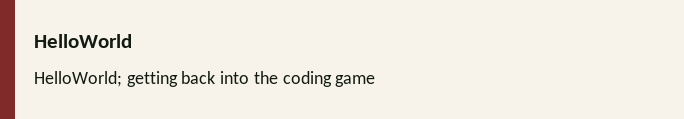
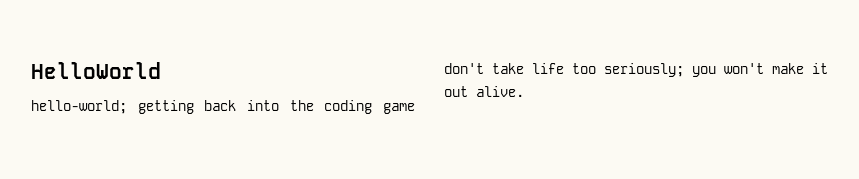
[34,71,122,87] HelloWorld; -> [31,100,127,114] hello-world;
(376, 81) none -> [444,63,828,77] [444,86,524,97] don't take life too seriously; you won't make it out alive.

